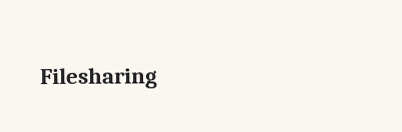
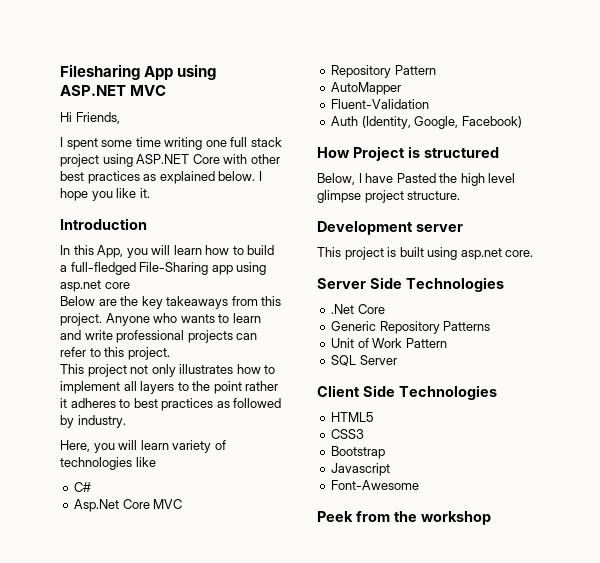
(158, 78) none -> [144,64,217,80] [60,85,167,96] [60,112,120,124] [60,137,282,150] [60,154,280,167] [60,171,262,184] [60,188,150,201] [60,218,147,230] [60,245,275,258] [60,262,267,275] [60,280,130,292] [60,296,282,309] [60,313,261,326] [60,330,258,343] [60,347,170,360] [60,364,276,377] [60,381,279,394] [60,398,282,411] [60,415,126,428] [60,440,226,453] [60,457,156,470] [74,482,92,492] [74,499,183,512] [331,65,436,78] [331,82,402,95] [331,99,430,109] [331,116,522,129] [317,146,499,161] [317,173,516,186] [317,190,461,203] [317,221,463,235] [317,247,534,260] [317,277,504,292] [331,304,385,314] [331,321,491,334] [331,338,447,348] [331,355,397,366] [317,385,497,400] [331,412,375,422] [331,429,365,439] [331,446,386,459] [331,463,391,476] [331,480,420,490] [317,511,491,525] App using ASP.NET MVC // Hi Friends, // I spent some time writing one full stack project using ASP.NET Core with other best practices as explained below. I hope you like it. // Introduction // In this App, you will learn how to build a full-fledged File-Sharing app using asp.net core // Below are the key takeaways from this project. Anyone who wants to learn and write professional projects can refer to this project. // This project not only illustrates how to implement all layers to the point rather it adheres to best practices as followed by industry. // Here, you will learn variety of technologies like // C# // Asp.Net Core MVC // Repository Pattern // AutoMapper // Fluent-Validation // Auth (Identity, Google, Facebook) // How Project is structured // Below, I have Pasted the high level glimpse project structure. // Development server // This project is built using asp.net core. // Server Side Technologies // .Net Core // Generic Repository Patterns // Unit of Work Pattern // SQL Server // Client Side Technologies // HTML5 // CSS3 // Bootstrap // Javascript // Font-Awesome // Peek from the workshop

